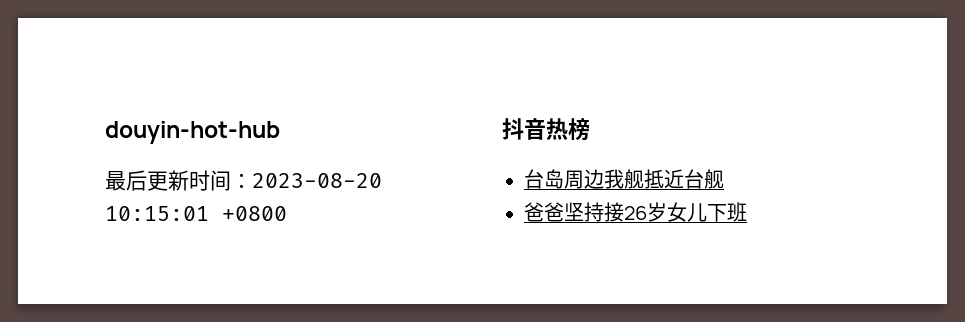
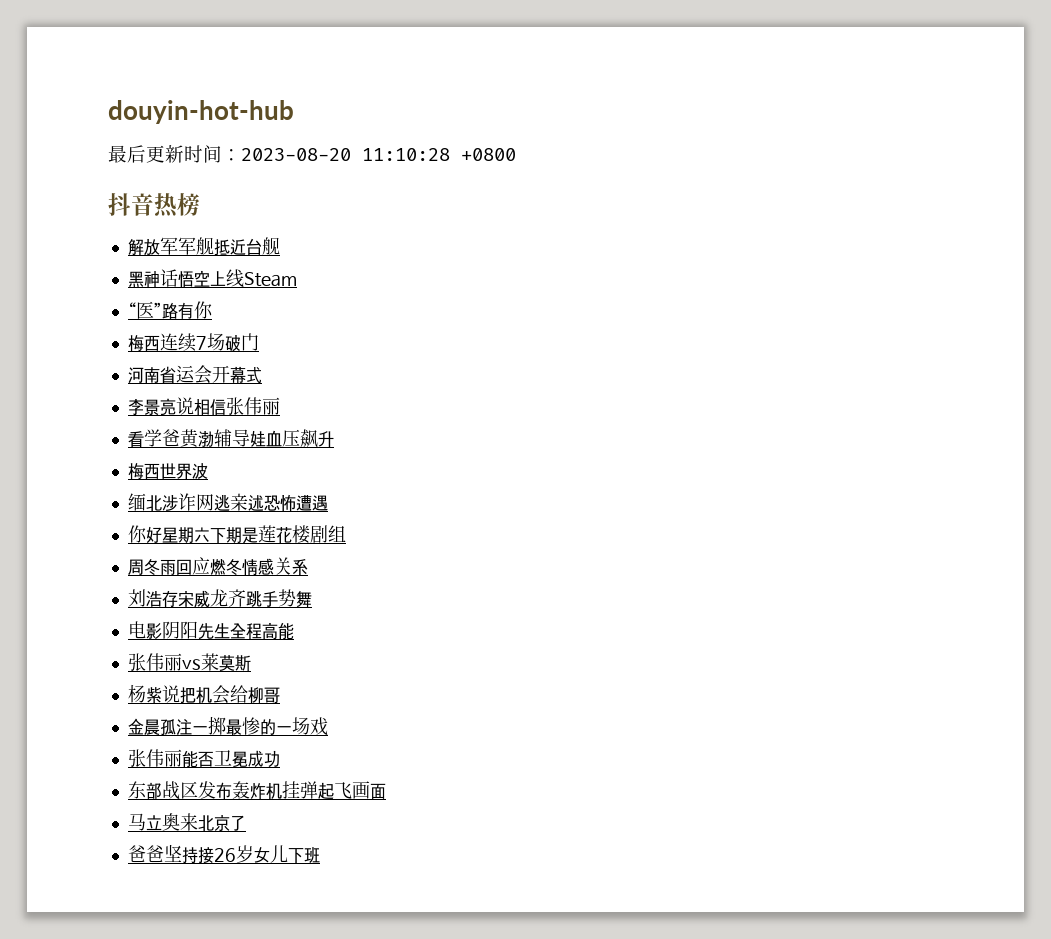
[105,206,209,221] 10:15:01 -> [362,148,450,161] 11:10:28
[524,169,624,189] 台岛周边我 -> [127,237,196,256] 解放军军
(724, 179) none -> [127,269,297,288] [127,301,213,319] [127,333,259,352] [127,365,262,384] [127,397,280,416] [127,429,334,448] [127,463,208,480] [127,493,328,512] [127,525,346,544] [127,557,308,576] [127,589,312,608] [127,621,294,640] [127,653,251,672] [127,684,280,704] [127,716,328,736] [127,749,280,768] [127,781,386,800] [127,813,246,832] // 黑神话悟空上线Steam // “医”路有你 // 梅西连续7场破门 // 河南省运会开幕式 // 李景亮说相信张伟丽 // 看学爸黄渤辅导娃血压飙升 // 梅西世界波 // 缅北涉诈网逃亲述恐怖遭遇 // 你好星期六下期是莲花楼剧组 // 周冬雨回应燃冬情感关系 // 刘浩存宋威龙齐跳手势舞 // 电影阴阳先生全程高能 // 张伟丽vs莱莫斯 // 杨紫说把机会给柳哥 // 金晨孤注一掷最惨的一场戏 // 张伟丽能否卫冕成功 // 东部战区发布轰炸机挂弹起飞画面 // 马立奥来北京了

